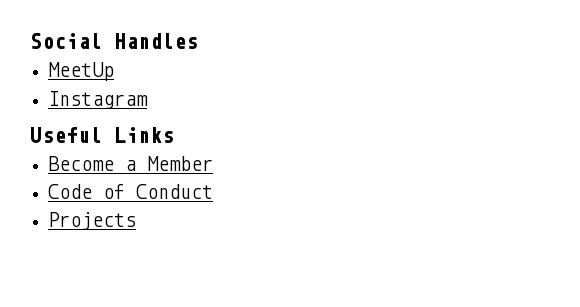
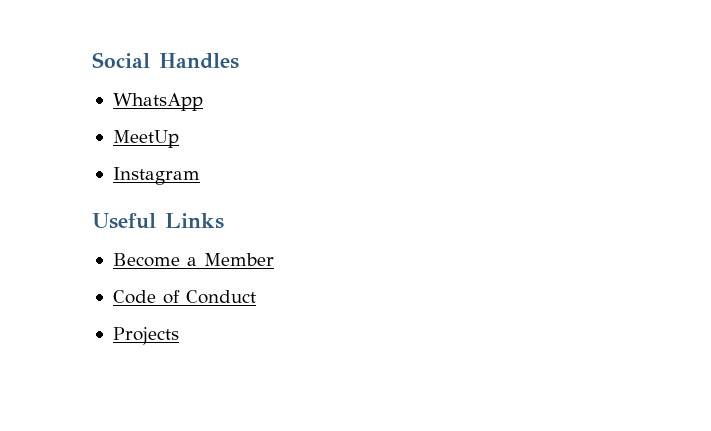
(198, 41) none -> [112,93,203,111] // WhatsApp

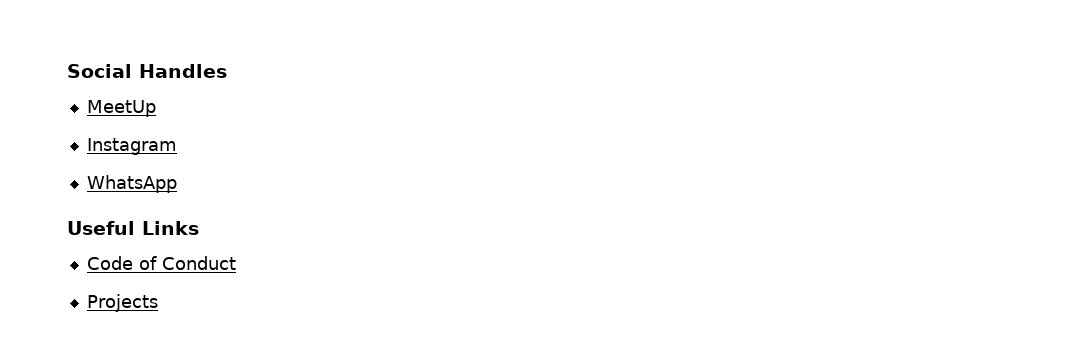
[112,93,203,111] // WhatsApp -> (227, 71) none
(200, 176) none -> [86,175,177,193] // WhatsApp
[112,253,274,267] // Become a Member -> (199, 228) none

